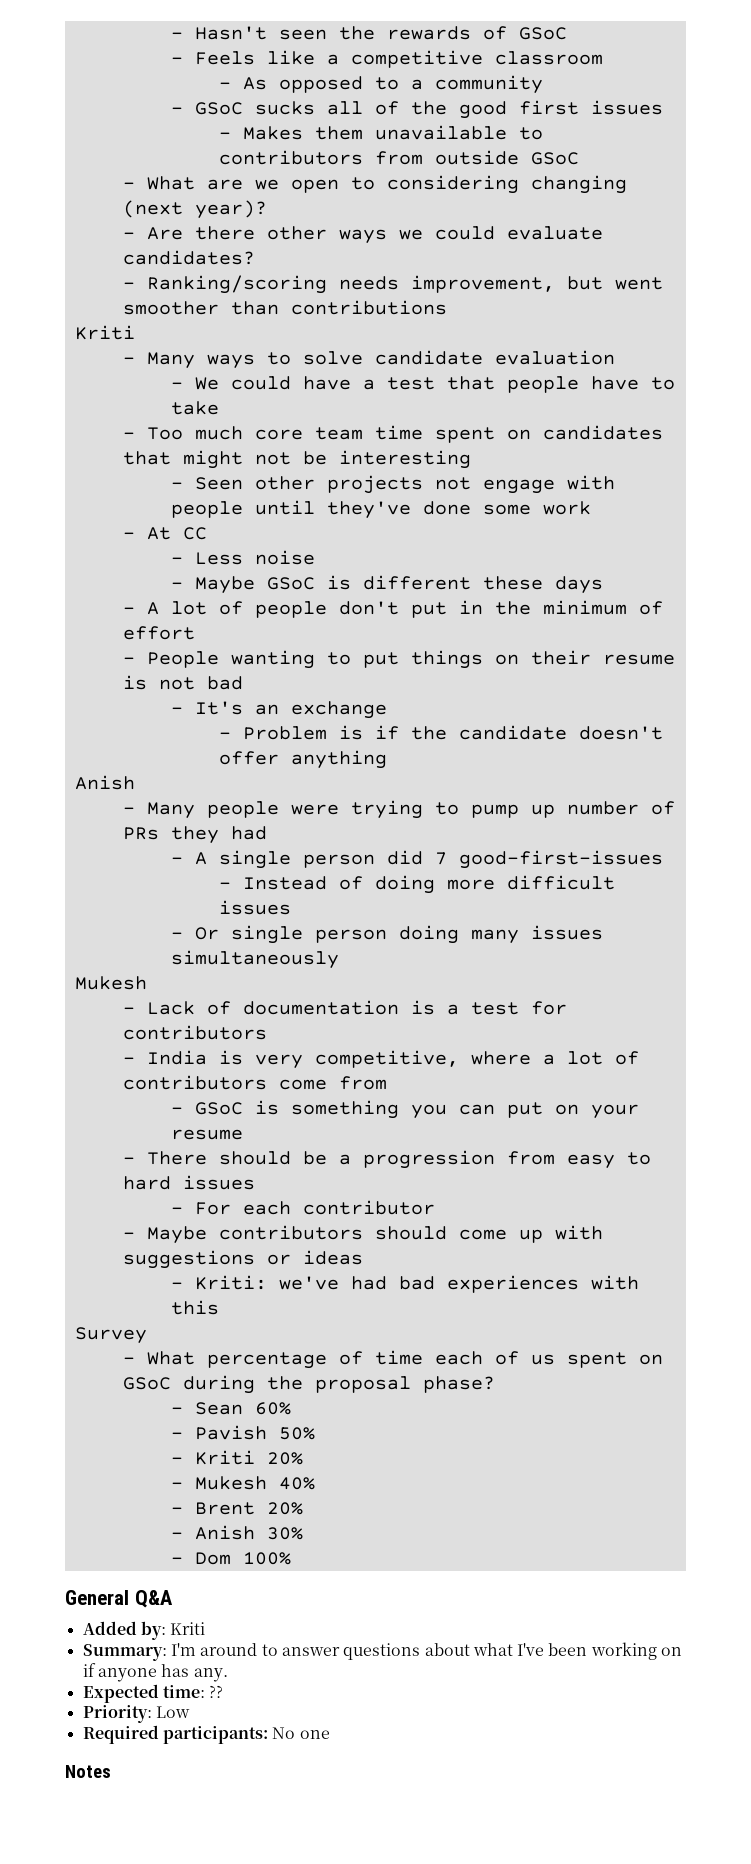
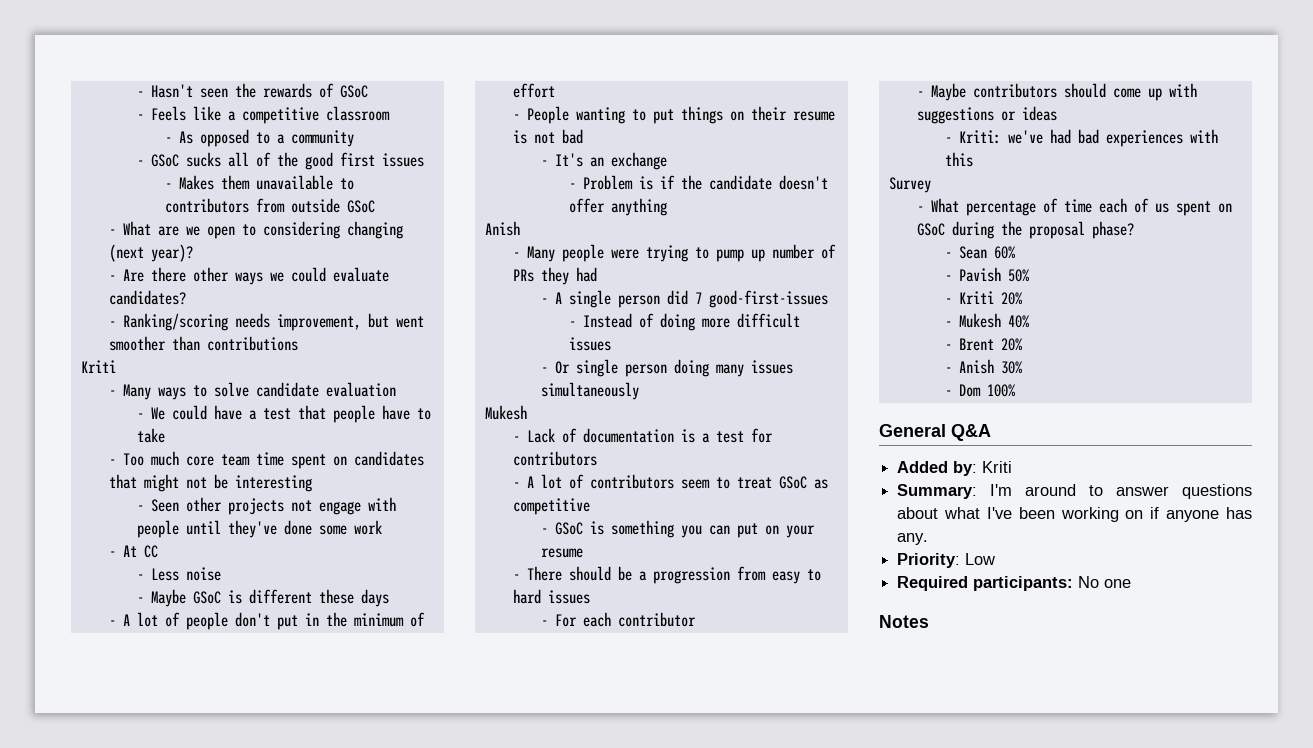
[146,1050,639,1069] [122,1075,387,1090] India is very competitive, where a lot of contributors come from -> [526,474,828,489] [512,498,590,515] A lot of contributors seem to treat GSoC as competitive
[82,1684,224,1703] // Expected time: ?? -> (929, 539) none

